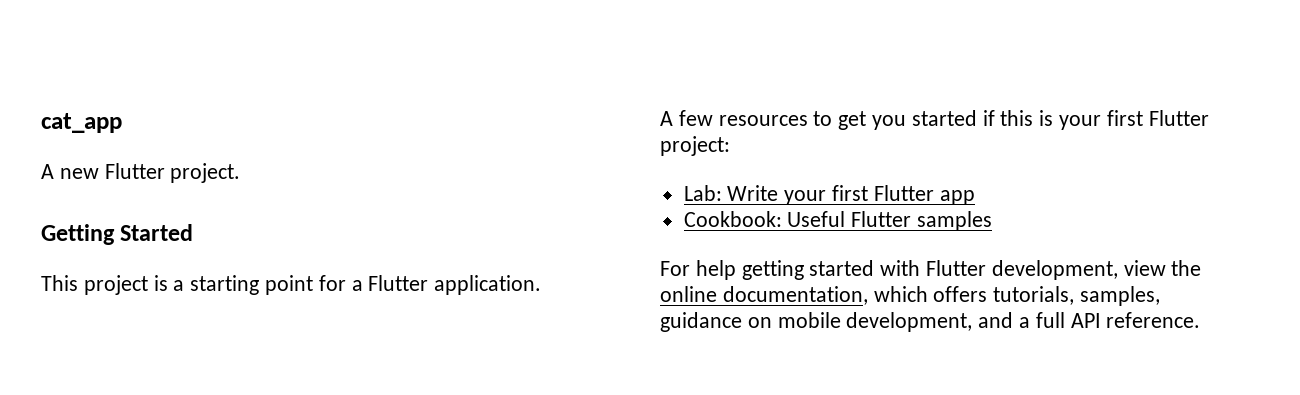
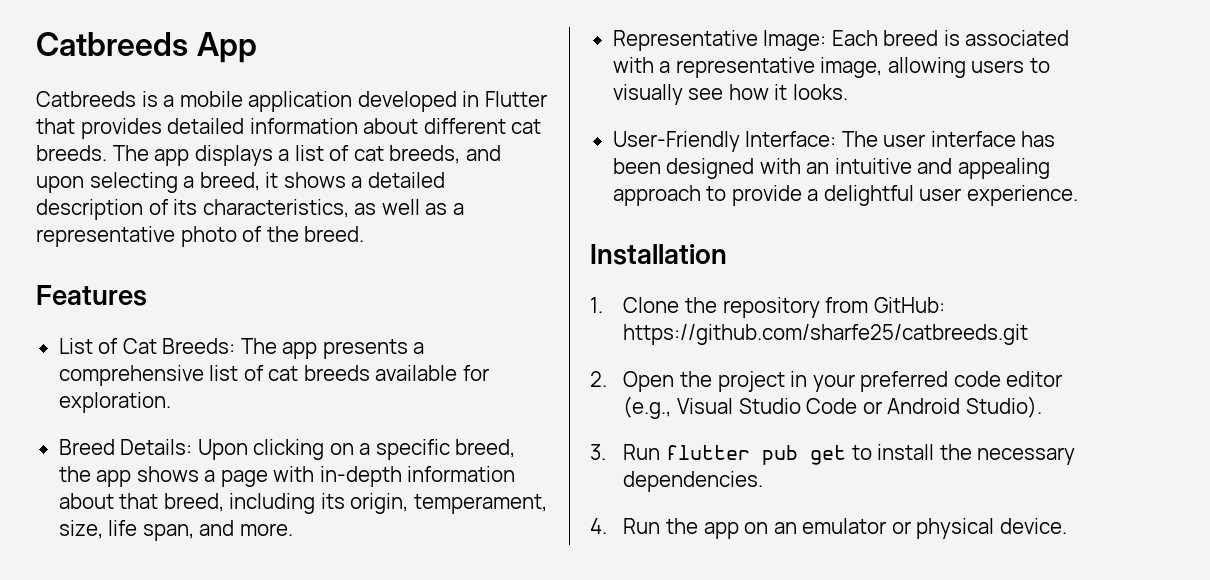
[41,113,122,133] [41,163,241,183] [41,224,194,245] [41,275,542,295] [660,110,1209,130] [660,136,730,156] [683,185,975,205] [683,211,993,231] [660,260,1202,280] [660,286,1161,306] [660,312,1201,332] cat_app // A new Flutter project. // Getting Started // This project is a starting point for a Flutter application. // A few resources to get you started if this is your first Flutter project: // Lab: Write your first Flutter app // Cookbook: Useful Flutter samples // For help getting started with Flutter development, view the online documentation, which offers tutorials, samples, guidance on mobile development, and a full API reference. -> [36,32,257,63] [36,91,547,112] [36,118,542,139] [36,145,501,166] [36,172,445,193] [36,199,464,220] [36,226,365,247] [36,285,147,306] [58,338,425,359] [58,365,489,386] [58,392,171,413] [58,439,516,460] [58,466,516,487] [58,493,547,514] [58,520,293,541] [612,30,1070,51] [612,57,1050,78] [612,84,848,105] [612,131,1056,152] [612,158,1050,179] [612,185,1078,206] [590,244,727,265] [590,297,945,318] [623,324,1029,345] [590,371,1063,392] [623,396,1042,419] [590,444,1076,465] [623,471,764,492] [590,518,1067,539] Catbreeds App // Catbreeds is a mobile application developed in Flutter that provides detailed information about different cat breeds. The app displays a list of cat breeds, and upon selecting a breed, it shows a detailed description of its characteristics, as well as a representative photo of the breed. // Features // List of Cat Breeds: The app presents a comprehensive list of cat breeds available for exploration. // Breed Details: Upon clicking on a specific breed, the app shows a page with in-depth information about that breed, including its origin, temperament, size, life span, and more. // Representative Image: Each breed is associated with a representative image, allowing users to visually see how it looks. // User-Friendly Interface: The user interface has been designed with an intuitive and appealing approach to provide a delightful user experience. // Installation // 1. Clone the repository from GitHub: https://github.com/sharfe25/catbreeds.git // 2. Open the project in your preferred code editor (e.g., Visual Studio Code or Android Studio). // 3. Run flutter pub get to install the necessary dependencies. // 4. Run the app on an emulator or physical device.

